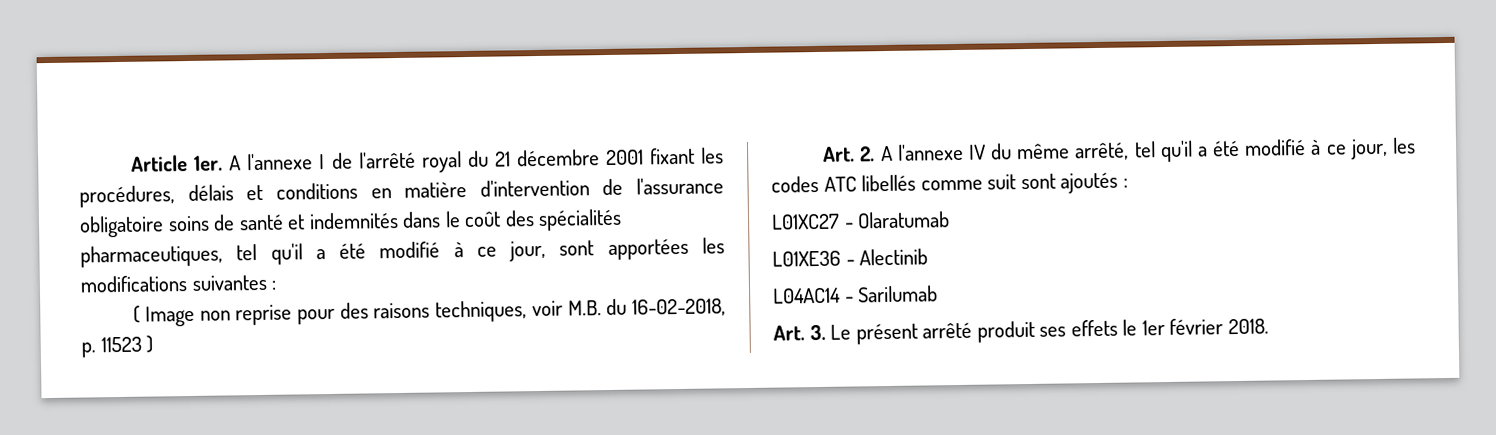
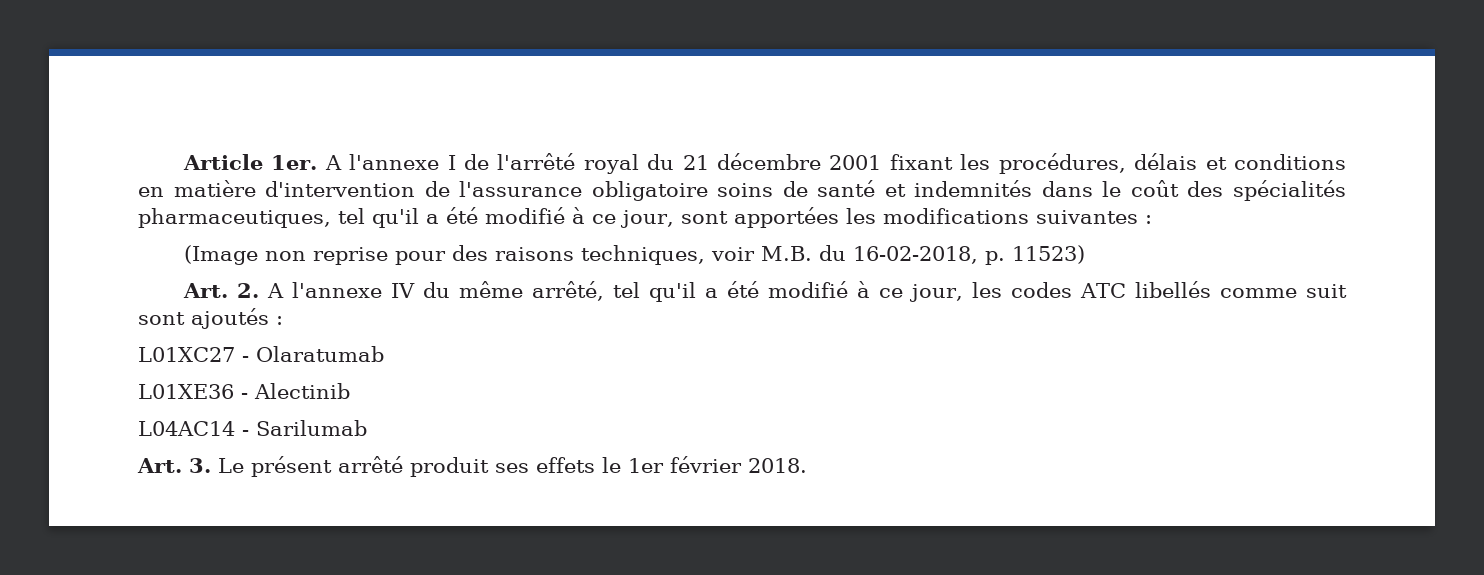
[133,305,195,327] ( Image -> [183,245,258,265] (Image
[100,335,154,353] 11523 ) -> [1011,245,1085,264] 11523)

